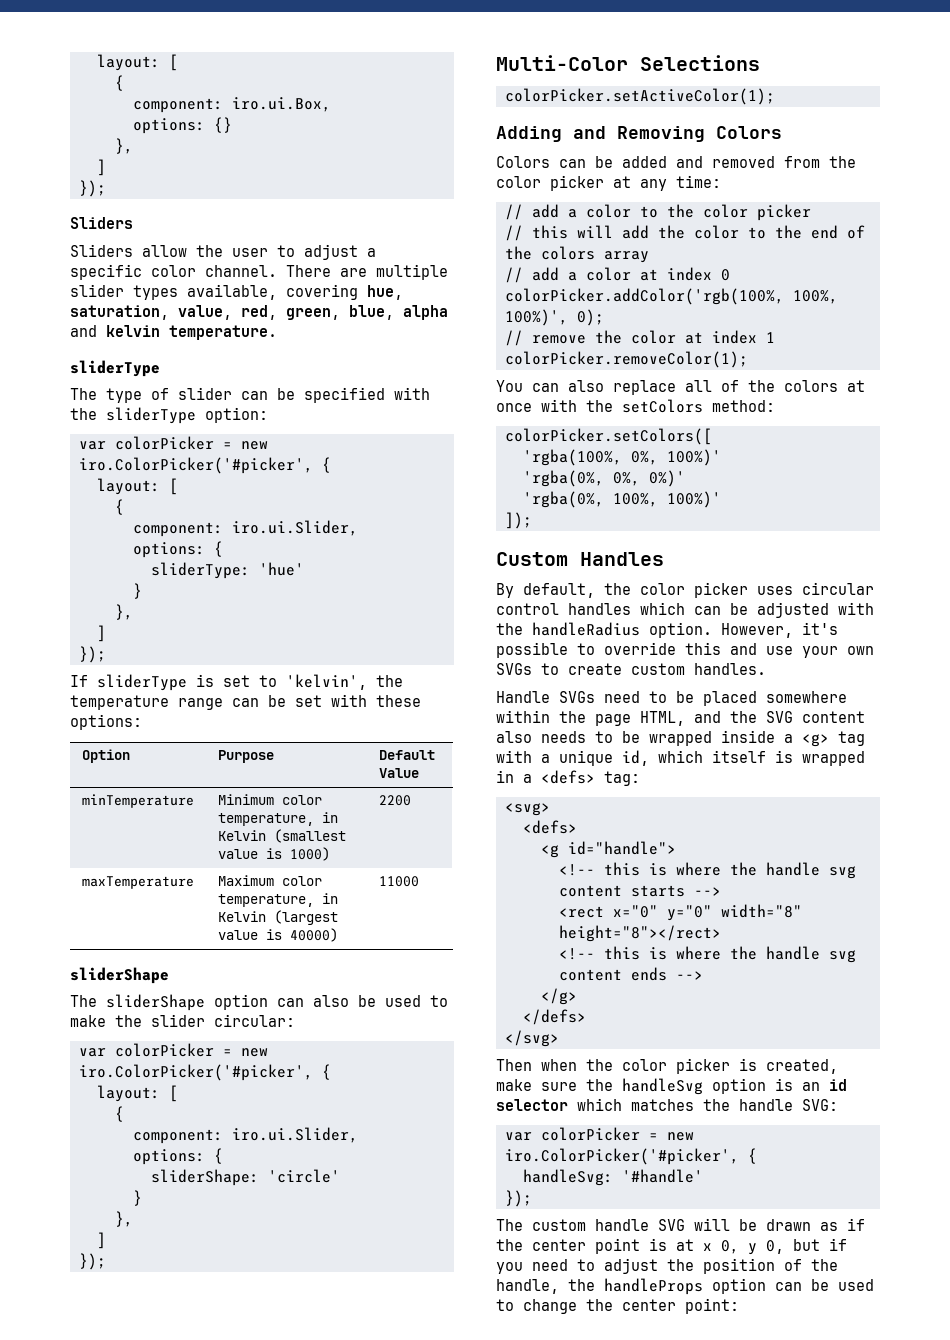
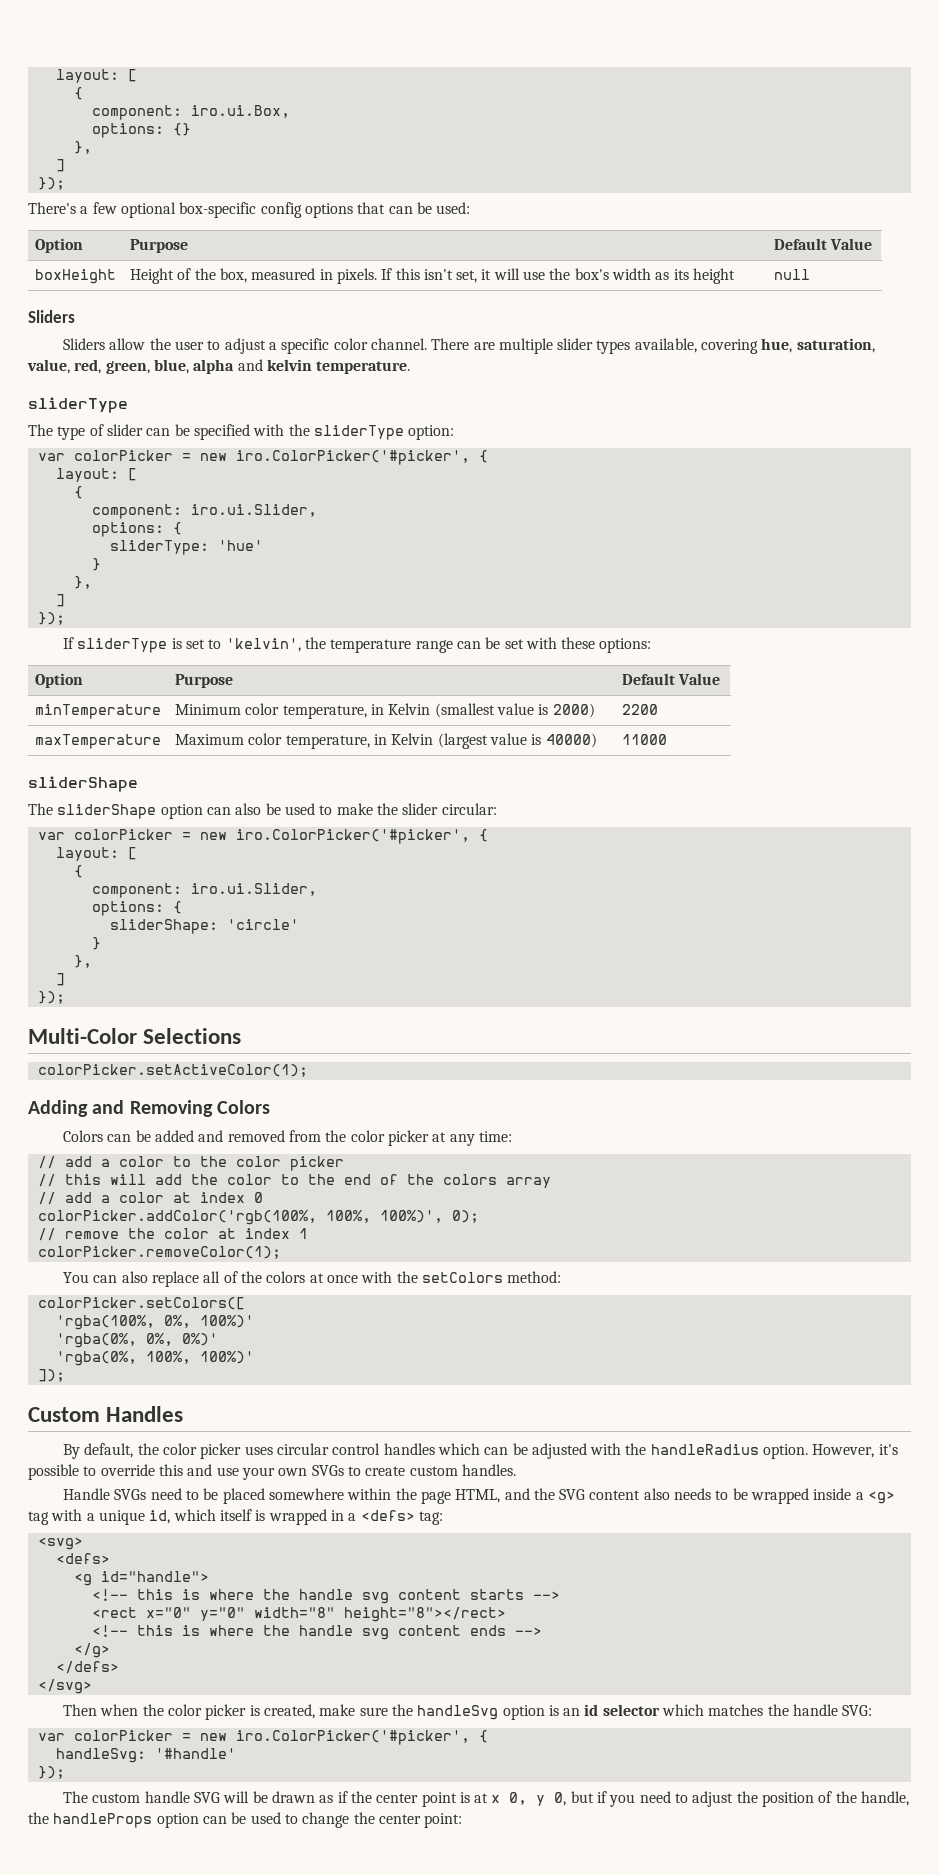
(106, 188) none -> [28,202,471,218] [34,238,83,253] [129,239,188,253] [773,238,873,250] [34,269,116,284] [129,268,736,284] [773,269,810,280] // There's a few optional box-specific config options that can be used: // Option | Purpose | Default Value // boxHeight | Height of the box, measured in pixels. If this isn't set, it will use the box's width as its height | null
[289,847,330,861] 1000) -> [552,703,595,718] 2000)

